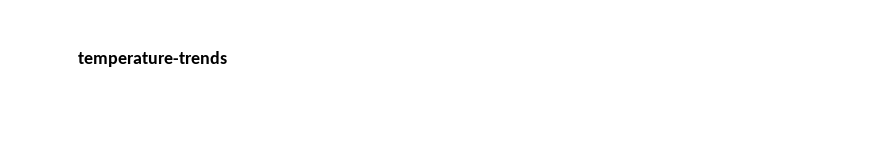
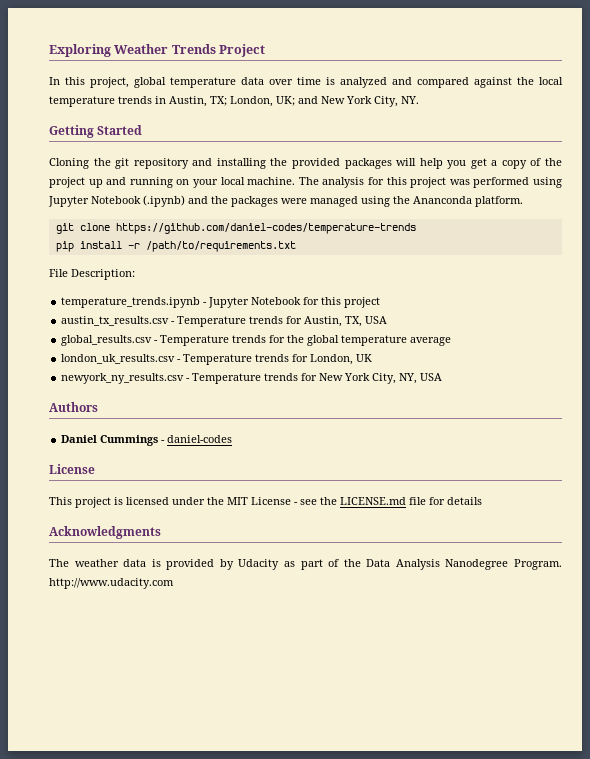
[78,51,227,67] temperature-trends -> [49,44,266,57] [49,77,563,88] [49,96,419,107] [49,125,143,138] [49,158,562,169] [49,177,563,188] [48,195,523,207] [55,223,416,234] [55,241,296,252] [49,269,135,280] [61,297,381,308] [61,316,388,327] [61,335,452,346] [61,354,373,365] [61,373,443,384] [49,402,98,412] [61,435,233,446] [49,464,95,474] [49,497,482,508] [49,526,161,539] [49,559,562,570] [49,578,174,589] Exploring Weather Trends Project // In this project, global temperature data over time is analyzed and compared against the local temperature trends in Austin, TX; London, UK; and New York City, NY. // Getting Started // Cloning the git repository and installing the provided packages will help you get a copy of the project up and running on your local machine. The analysis for this project was performed using Jupyter Notebook (.ipynb) and the packages were managed using the Ananconda platform. // git clone https://github.com/daniel-codes/temperature-trends // pip install -r /path/to/requirements.txt // File Description: // temperature_trends.ipynb - Jupyter Notebook for this project // austin_tx_results.csv - Temperature trends for Austin, TX, USA // global_results.csv - Temperature trends for the global temperature average // london_uk_results.csv - Temperature trends for London, UK // newyork_ny_results.csv - Temperature trends for New York City, NY, USA // Authors // Daniel Cummings - daniel-codes // License // This project is licensed under the MIT License - see the LICENSE.md file for details // Acknowledgments // The weather data is provided by Udacity as part of the Data Analysis Nanodegree Program. http://www.udacity.com

